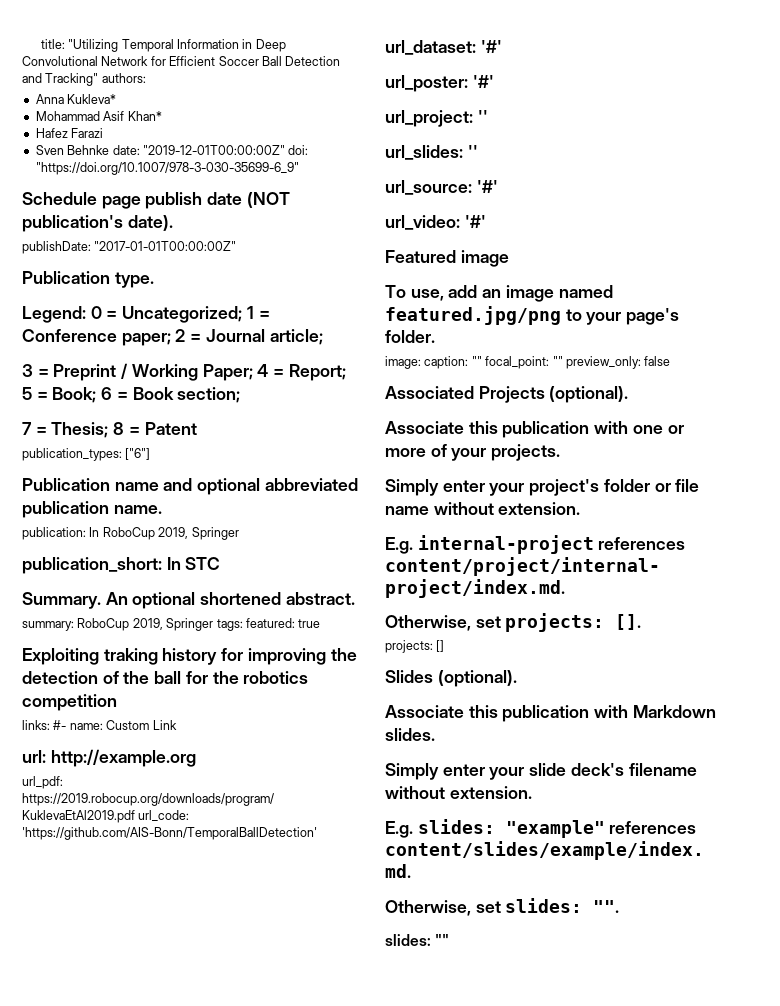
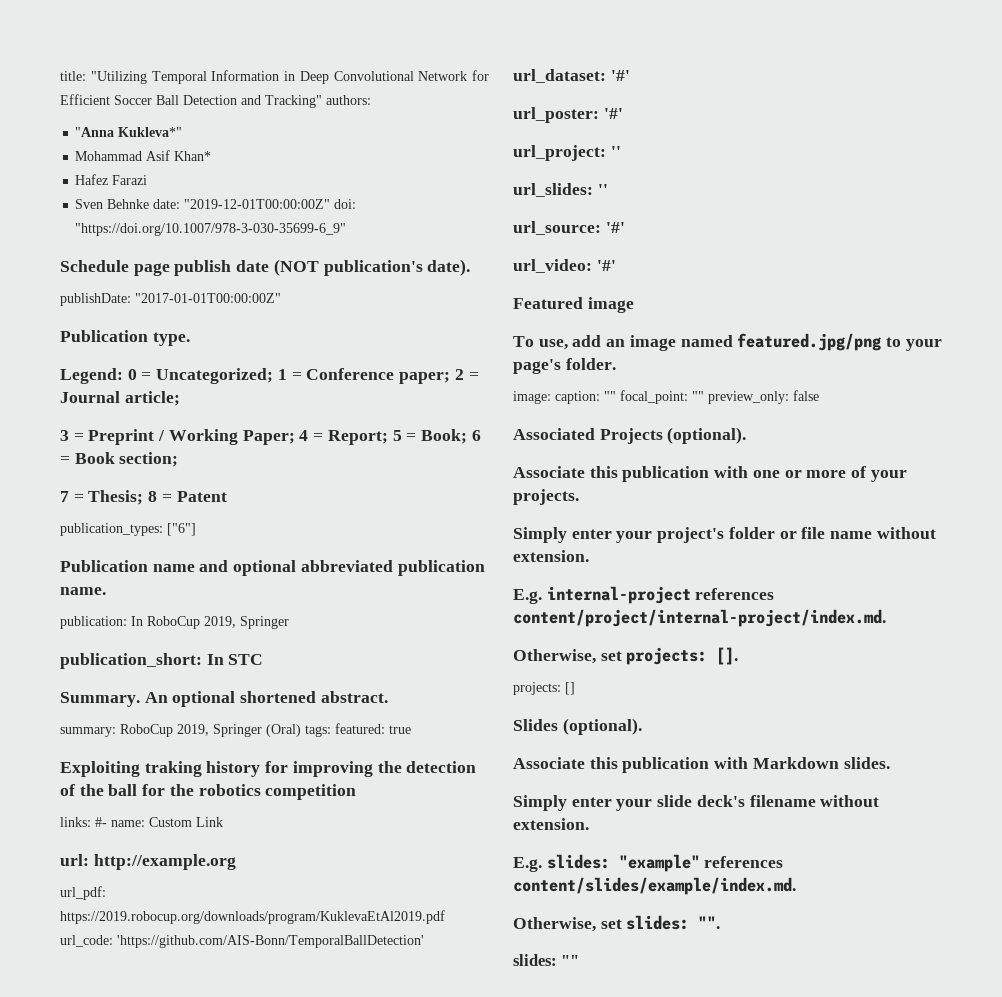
[35,94,117,104] Anna Kukleva* -> [75,127,183,137] "Anna Kukleva*"
(214, 624) none -> [266,724,301,737] (Oral)

